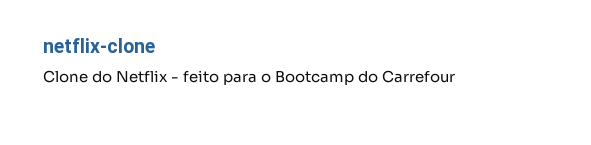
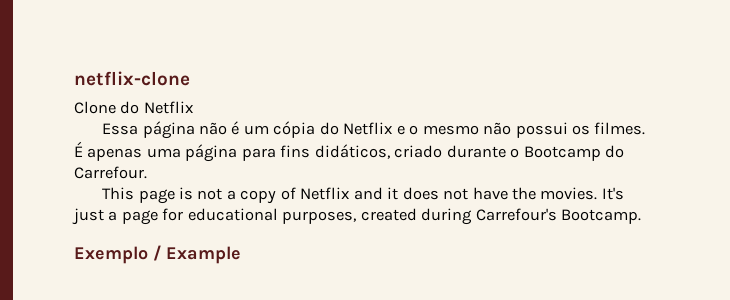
[171,70,456,85] - feito para o Bootcamp do Carrefour -> [102,121,646,139] [74,141,625,162] [74,166,147,179] [102,187,624,204] [72,208,642,225] [74,245,241,264] // Essa página não é um cópia do Netflix e o mesmo não possui os filmes. É apenas uma página para fins didáticos, criado durante o Bootcamp do Carrefour. // This page is not a copy of Netflix and it does not have the movies. It's just a page for educational purposes, created during Carrefour's Bootcamp. // Exemplo / Example

